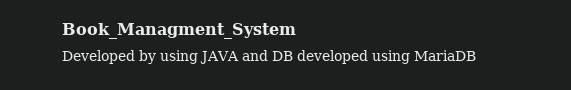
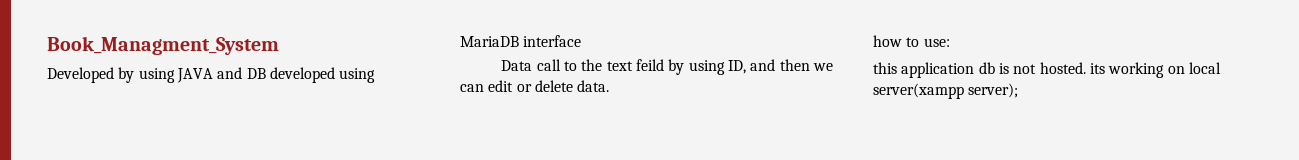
(476, 55) none -> [523,35,582,47] [501,59,833,75] [460,80,610,92] [873,35,950,47] [873,62,1221,78] [873,83,1019,99] interface // Data call to the text feild by using ID, and then we can edit or delete data. // how to use: // this application db is not hosted. its working on local server(xampp server);

